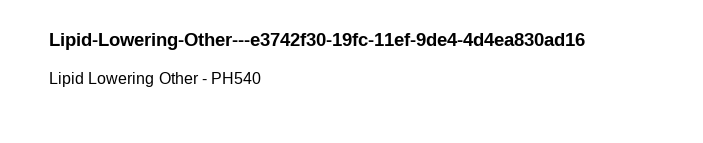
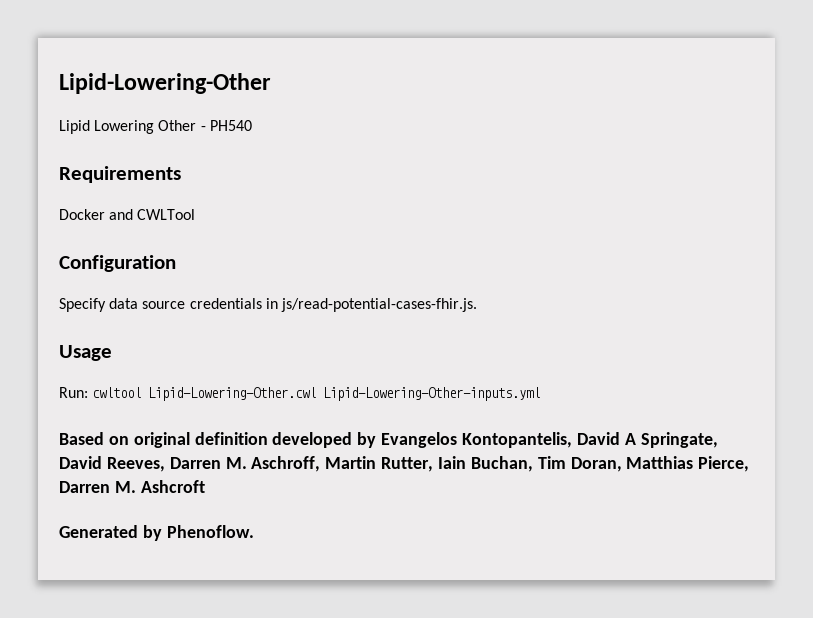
[49,33,585,50] Lipid-Lowering-Other---e3742f30-19fc-11ef-9de4-4d4ea830ad16 -> [59,73,271,94] Lipid-Lowering-Other
(262, 78) none -> [59,166,181,183] [59,209,196,220] [59,255,176,272] [59,298,477,312] [59,345,112,361] [59,387,541,401] [59,432,718,448] [59,456,750,472] [59,480,205,493] [59,525,254,541] // Requirements // Docker and CWLTool // Configuration // Specify data source credentials in js/read-potential-cases-fhir.js. // Usage // Run: cwltool Lipid-Lowering-Other.cwl Lipid-Lowering-Other-inputs.yml // Based on original definition developed by Evangelos Kontopantelis, David A Springate, David Reeves, Darren M. Aschroff, Martin Rutter, Iain Buchan, Tim Doran, Matthias Pierce, Darren M. Ashcroft // Generated by Phenoflow.

